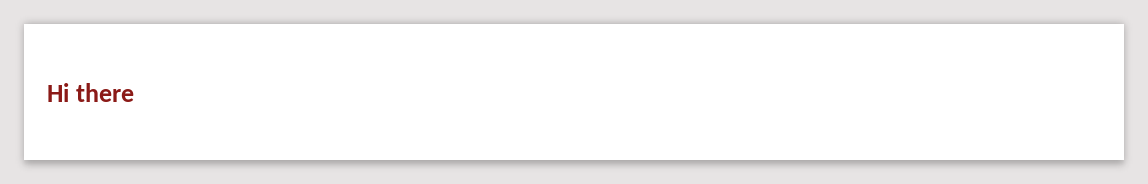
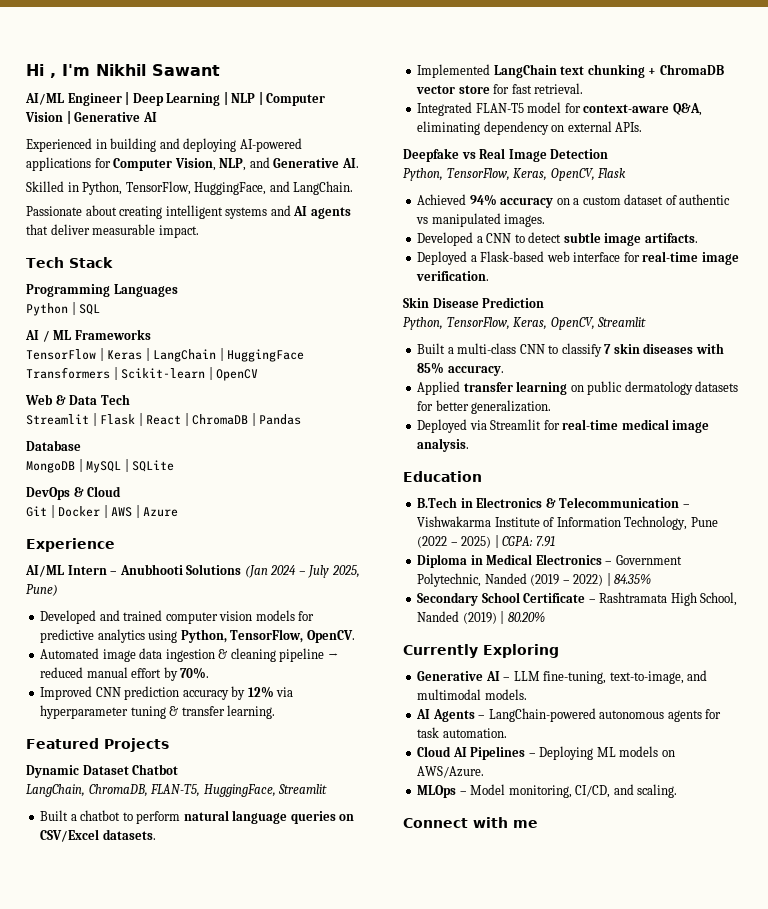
[76,83,135,102] there -> [50,64,220,78] [25,92,326,106] [25,111,157,124] [26,138,302,152] [26,157,359,171] [26,181,354,195] [26,205,351,219] [26,224,199,238] [26,257,113,268] [26,284,178,297] [26,302,101,316] [25,329,151,342] [26,348,305,362] [26,367,259,381] [25,394,130,405] [26,413,302,426] [26,440,81,451] [26,459,175,473] [26,486,122,500] [26,505,179,518] [26,538,115,552] [25,564,360,578] [26,584,58,596] [40,610,315,624] [40,629,355,643] [40,648,338,662] [40,667,210,681] [40,686,294,700] [40,705,276,719] [26,738,169,752] [26,764,179,778] [26,784,328,797] [40,810,355,824] [40,829,156,842] [417,64,724,78] [416,83,584,94] [417,102,702,116] [417,121,643,135] [403,148,609,162] [403,168,627,181] [417,194,731,208] [416,213,546,227] [417,232,698,246] [417,251,739,265] [416,271,490,281] [403,297,545,308] [403,317,647,330] [417,343,724,357] [417,362,504,376] [417,381,739,395] [417,400,552,414] [417,419,710,433] [417,438,470,452] [403,471,482,482] [417,497,690,508] [417,516,718,530] [417,535,555,548] [417,554,682,568] [417,573,652,587] [417,592,738,606] [417,611,545,624] [403,644,559,658] [417,670,708,684] [417,689,527,700] [416,708,722,722] [417,727,507,738] [417,746,675,760] [417,766,485,778] [417,784,678,798] [403,817,538,828] , I'm Nikhil Sawant // AI/ML Engineer | Deep Learning | NLP | Computer Vision | Generative AI // Experienced in building and deploying AI-powered applications for Computer Vision, NLP, and Generative AI. // Skilled in Python, TensorFlow, HuggingFace, and LangChain. // Passionate about creating intelligent systems and AI agents that deliver measurable impact. // Tech Stack // Programming Languages // Python | SQL // AI / ML Frameworks // TensorFlow | Keras | LangChain | HuggingFace Transformers | Scikit-learn | OpenCV // Web & Data Tech // Streamlit | Flask | React | ChromaDB | Pandas // Database // MongoDB | MySQL | SQLite // DevOps & Cloud // Git | Docker | AWS | Azure // Experience // AI/ML Intern – Anubhooti Solutions (Jan 2024 – July 2025, Pune) // Developed and trained computer vision models for predictive analytics using Python, TensorFlow, OpenCV. // Automated image data ingestion & cleaning pipeline → reduced manual effort by 70%. // Improved CNN prediction accuracy by 12% via hyperparameter tuning & transfer learning. // Featured Projects // Dynamic Dataset Chatbot // LangChain, ChromaDB, FLAN-T5, HuggingFace, Streamlit // Built a chatbot to perform natural language queries on CSV/Excel datasets. // Implemented LangChain text chunking + ChromaDB vector store for fast retrieval. // Integrated FLAN-T5 model for context-aware Q&A, eliminating dependency on external APIs. // Deepfake vs Real Image Detection // Python, TensorFlow, Keras, OpenCV, Flask // Achieved 94% accuracy on a custom dataset of authentic vs manipulated images. // Developed a CNN to detect subtle image artifacts. // Deployed a Flask-based web interface for real-time image verification. // Skin Disease Prediction // Python, TensorFlow, Keras, OpenCV, Streamlit // Built a multi-class CNN to classify 7 skin diseases with 85% accuracy. // Applied transfer learning on public dermatology datasets for better generalization. // Deployed via Streamlit for real-time medical image analysis. // Education // B.Tech in Electronics & Telecommunication – Vishwakarma Institute of Information Technology, Pune (2022 – 2025) | CGPA: 7.91 // Diploma in Medical Electronics – Government Polytechnic, Nanded (2019 – 2022) | 84.35% // Secondary School Certificate – Rashtramata High School, Nanded (2019) | 80.20% // Currently Exploring // Generative AI – LLM fine-tuning, text-to-image, and multimodal models. // AI Agents – LangChain-powered autonomous agents for task automation. // Cloud AI Pipelines – Deploying ML models on AWS/Azure. // MLOps – Model monitoring, CI/CD, and scaling. // Connect with me

